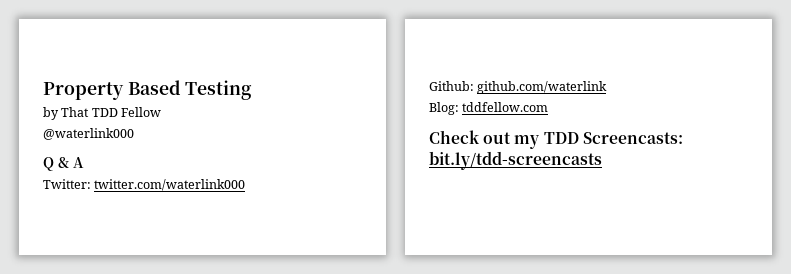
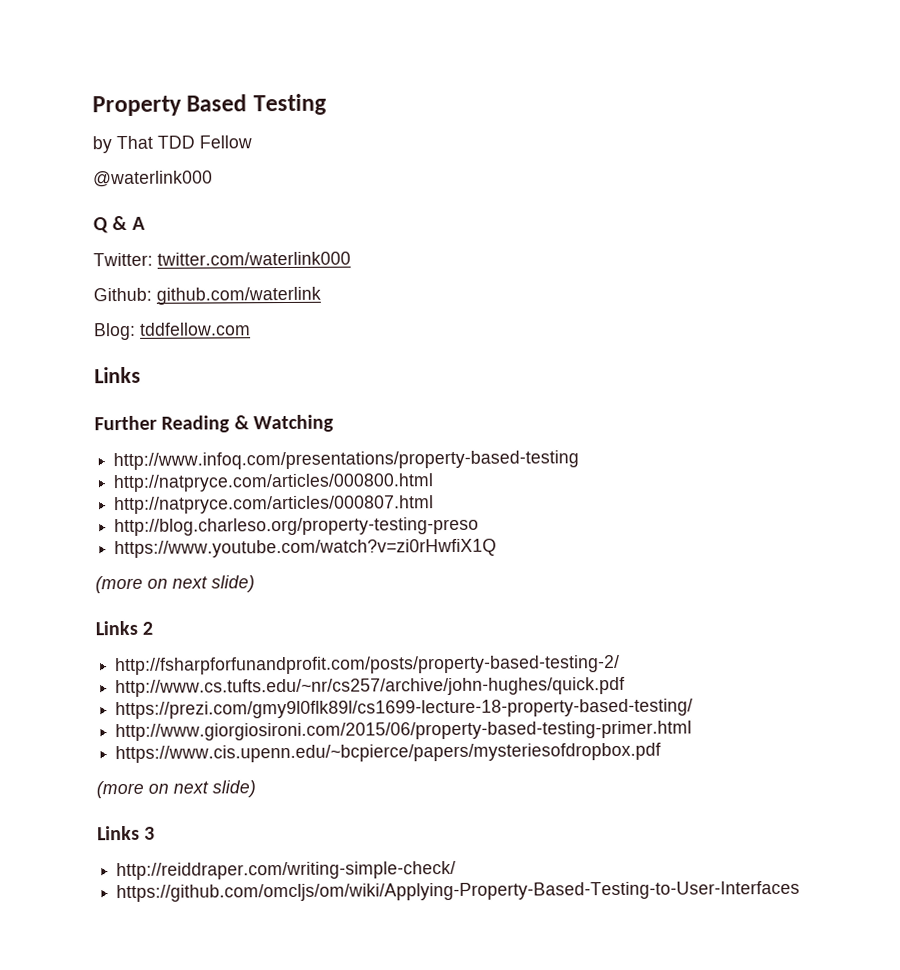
[429,130,683,149] [429,151,602,170] Check out my TDD Screencasts: bit.ly/tdd-screencasts -> [94,366,141,384] [94,414,335,433] [113,450,580,471] [113,473,435,493] [114,495,435,515] [114,516,480,537] [114,538,498,559] [95,575,255,594] [95,620,154,636] [115,654,621,676] [115,676,626,698] [115,698,694,720] [115,720,693,742] [115,742,662,764] [96,780,256,799] [97,825,156,841] [116,860,457,881] [116,880,801,903] Links // Further Reading & Watching // http://www.infoq.com/presentations/property-based-testing // http://natpryce.com/articles/000800.html // http://natpryce.com/articles/000807.html // http://blog.charleso.org/property-testing-preso // https://www.youtube.com/watch?v=zi0rHwfiX1Q // (more on next slide) // Links 2 // http://fsharpforfunandprofit.com/posts/property-based-testing-2/ // http://www.cs.tufts.edu/~nr/cs257/archive/john-hughes/quick.pdf // https://prezi.com/gmy9l0flk89l/cs1699-lecture-18-property-based-testing/ // http://www.giorgiosironi.com/2015/06/property-based-testing-primer.html // https://www.cis.upenn.edu/~bcpierce/papers/mysteriesofdropbox.pdf // (more on next slide) // Links 3 // http://reiddraper.com/writing-simple-check/ // https://github.com/omcljs/om/wiki/Applying-Property-Based-Testing-to-User-Interfaces

